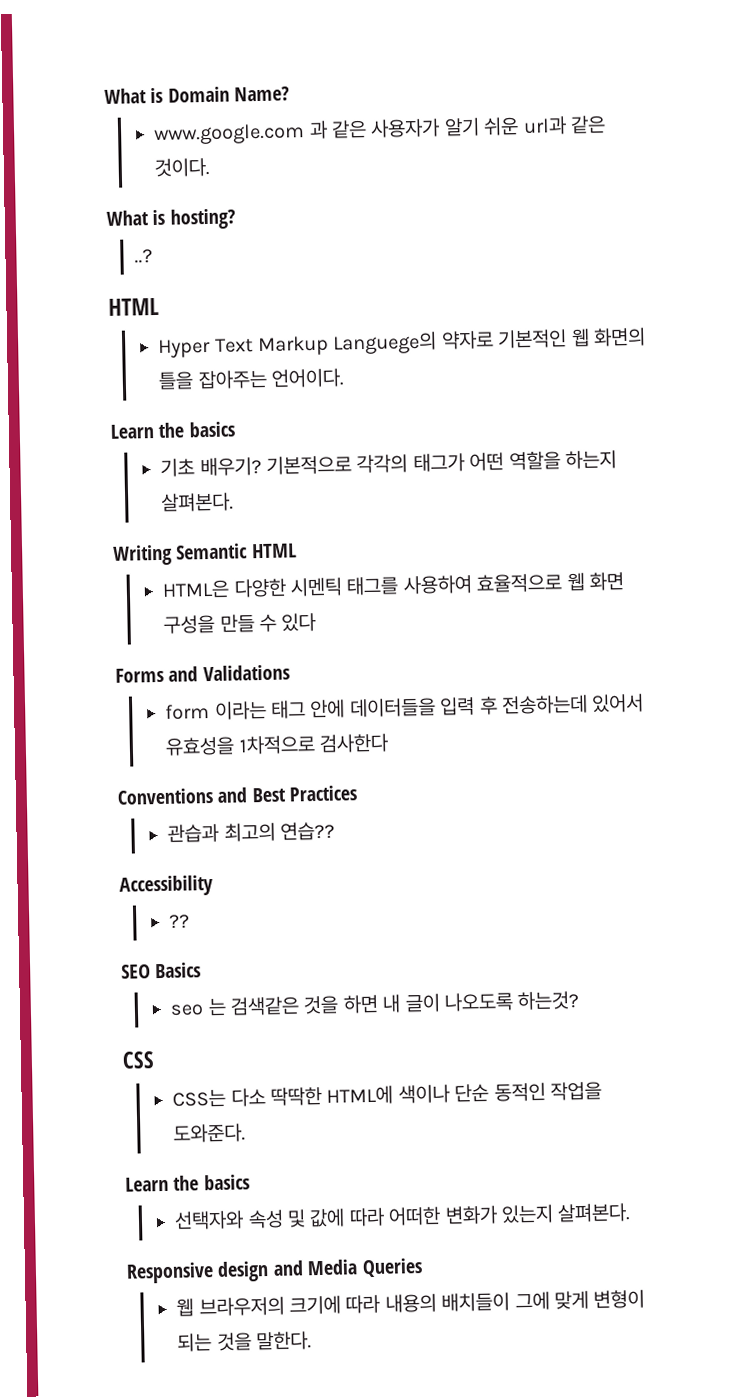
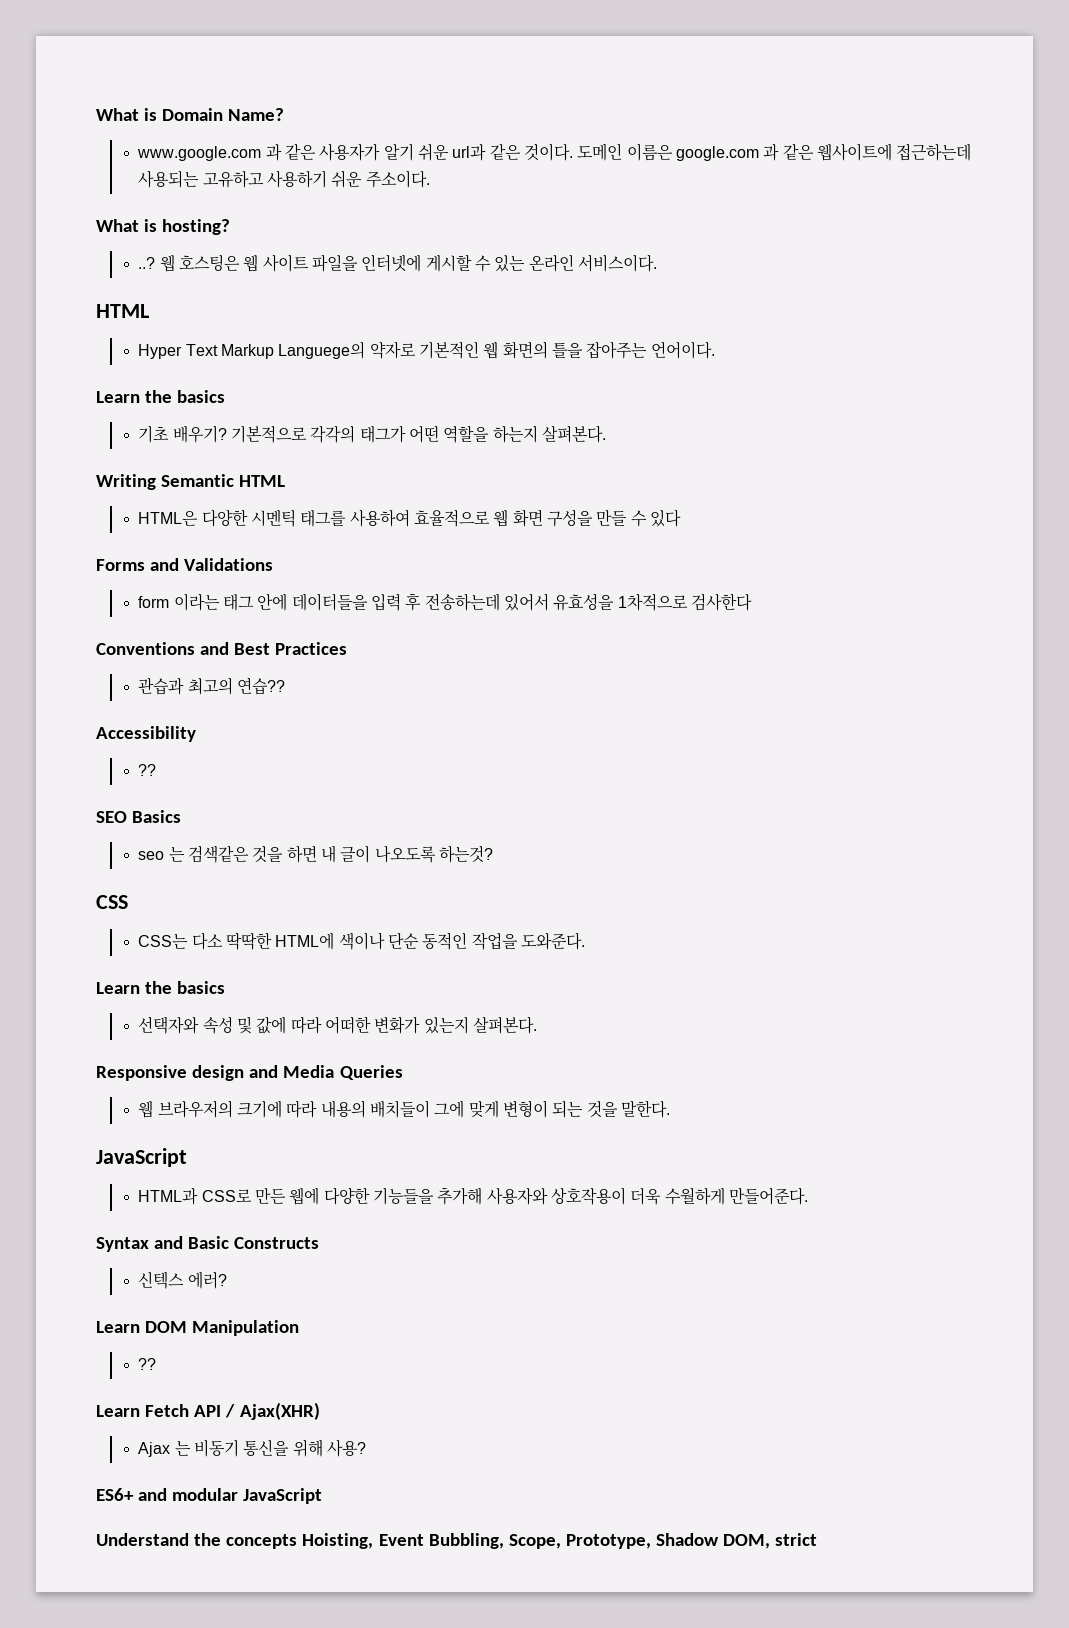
[106,208,236,230] [134,249,154,264] // What is hosting? // ..? -> [577,143,972,161] [138,170,430,188] [96,219,231,235] [138,254,657,272] 도메인 이름은 google.com 과 같은 웹사이트에 접근하는데 사용되는 고유하고 사용하기 쉬운 주소이다. // What is hosting? // ..? 웹 호스팅은 웹 사이트 파일을 인터넷에 게시할 수 있는 온라인 서비스이다.
(312, 1341) none -> [96,1148,187,1167] [138,1187,808,1205] [96,1236,320,1252] [138,1271,227,1289] [96,1320,300,1336] [138,1358,157,1370] [96,1402,320,1420] [138,1439,366,1457] [96,1488,323,1504] [96,1533,818,1549] // JavaScript // HTML과 CSS로 만든 웹에 다양한 기능들을 추가해 사용자와 상호작용이 더욱 수월하게 만들어준다. // Syntax and Basic Constructs // 신텍스 에러? // Learn DOM Manipulation // ?? // Learn Fetch API / Ajax(XHR) // Ajax 는 비동기 통신을 위해 사용? // ES6+ and modular JavaScript // Understand the concepts Hoisting, Event Bubbling, Scope, Prototype, Shadow DOM, strict

